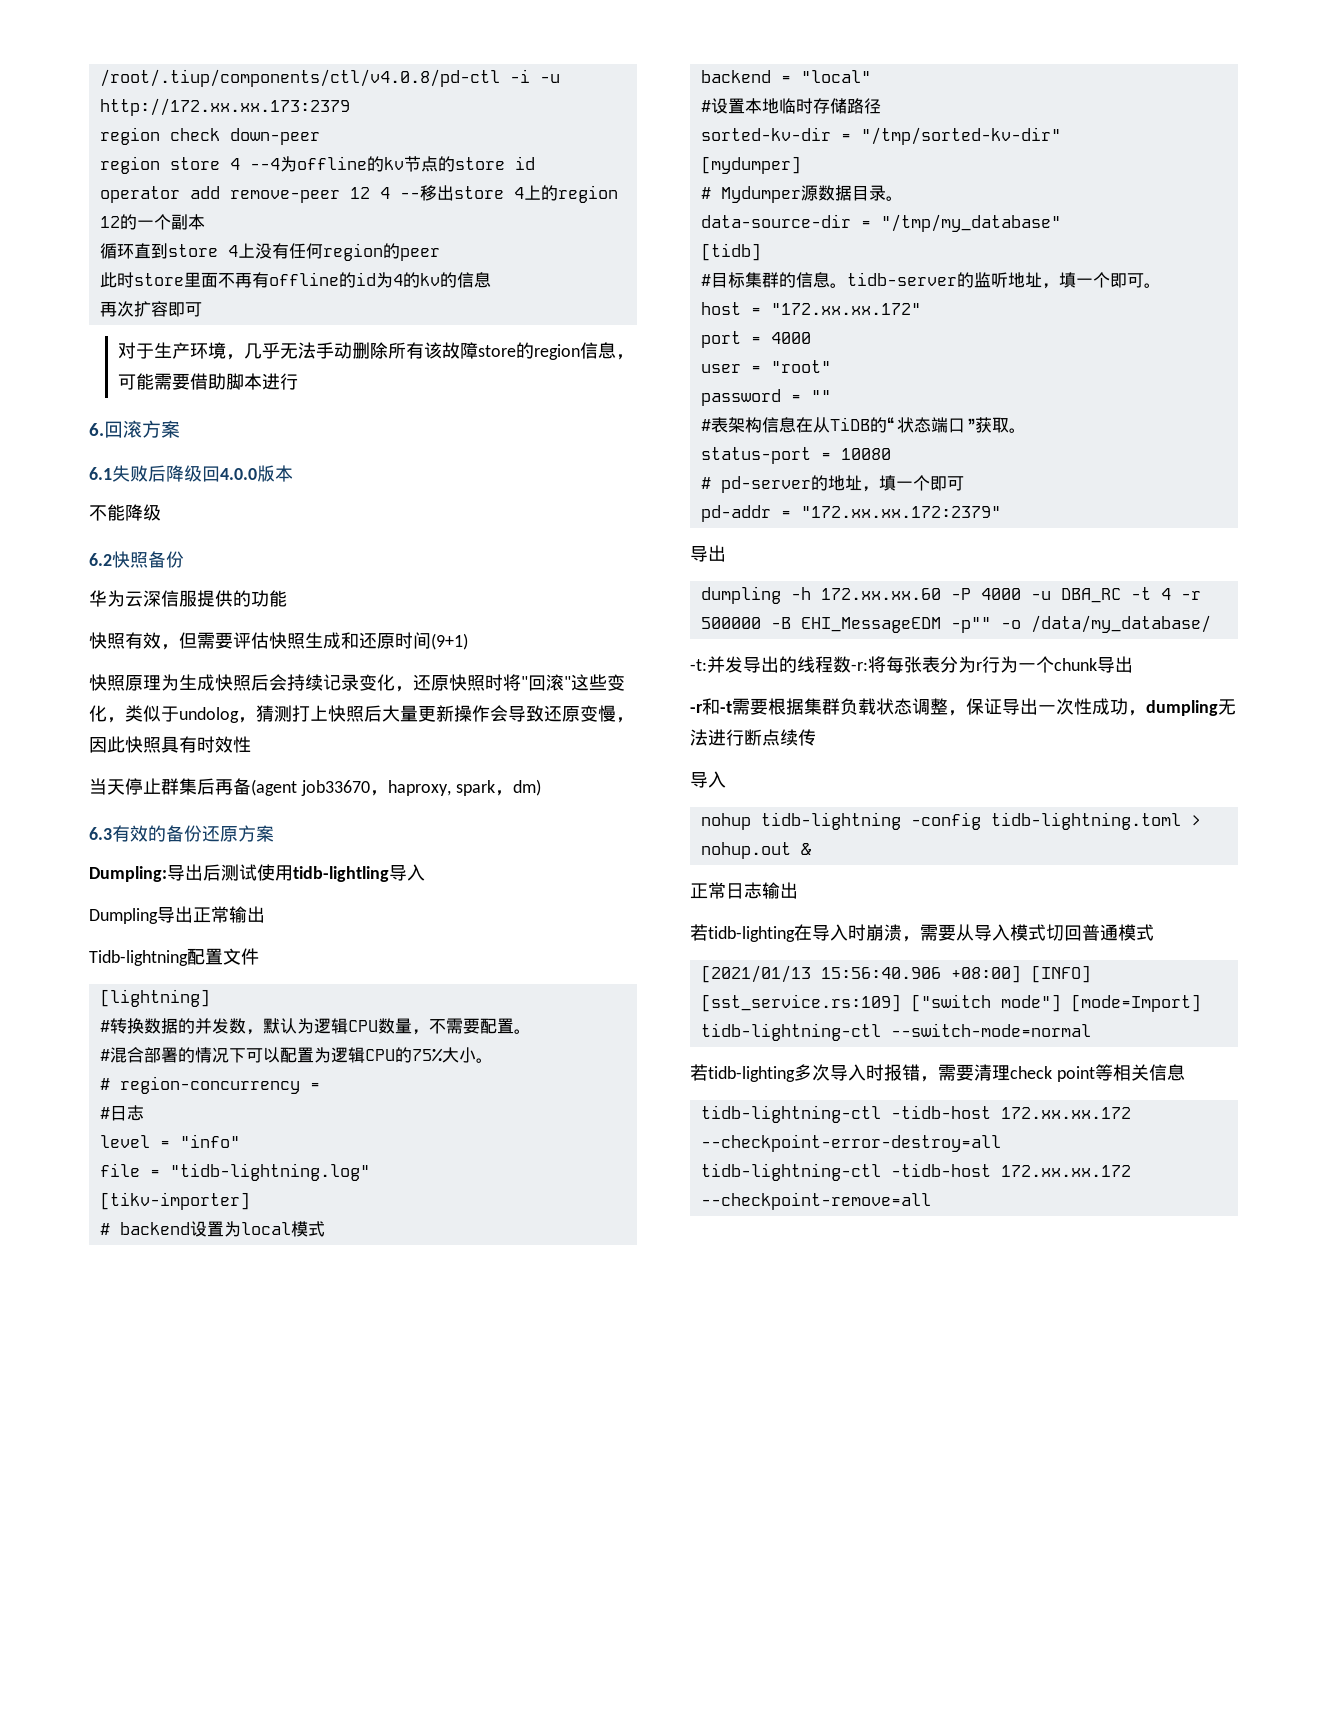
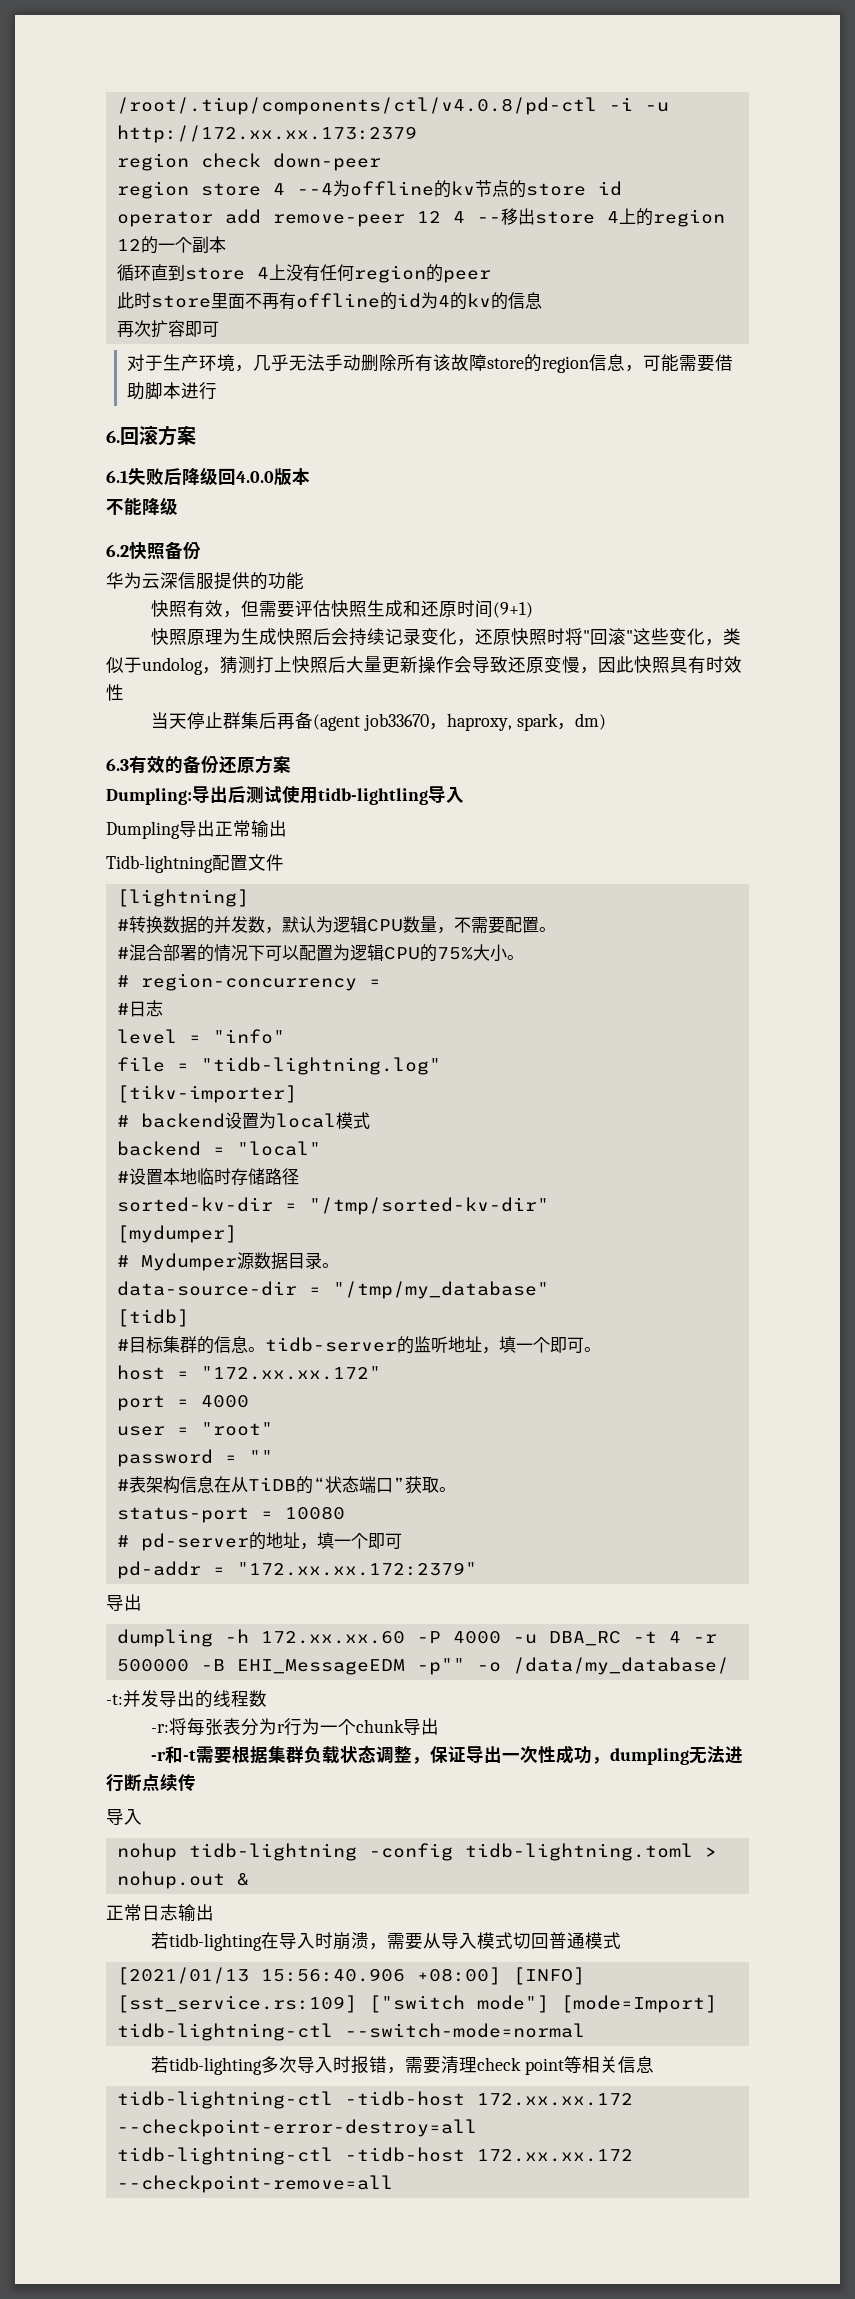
(851, 664) none -> (267, 1698) //

